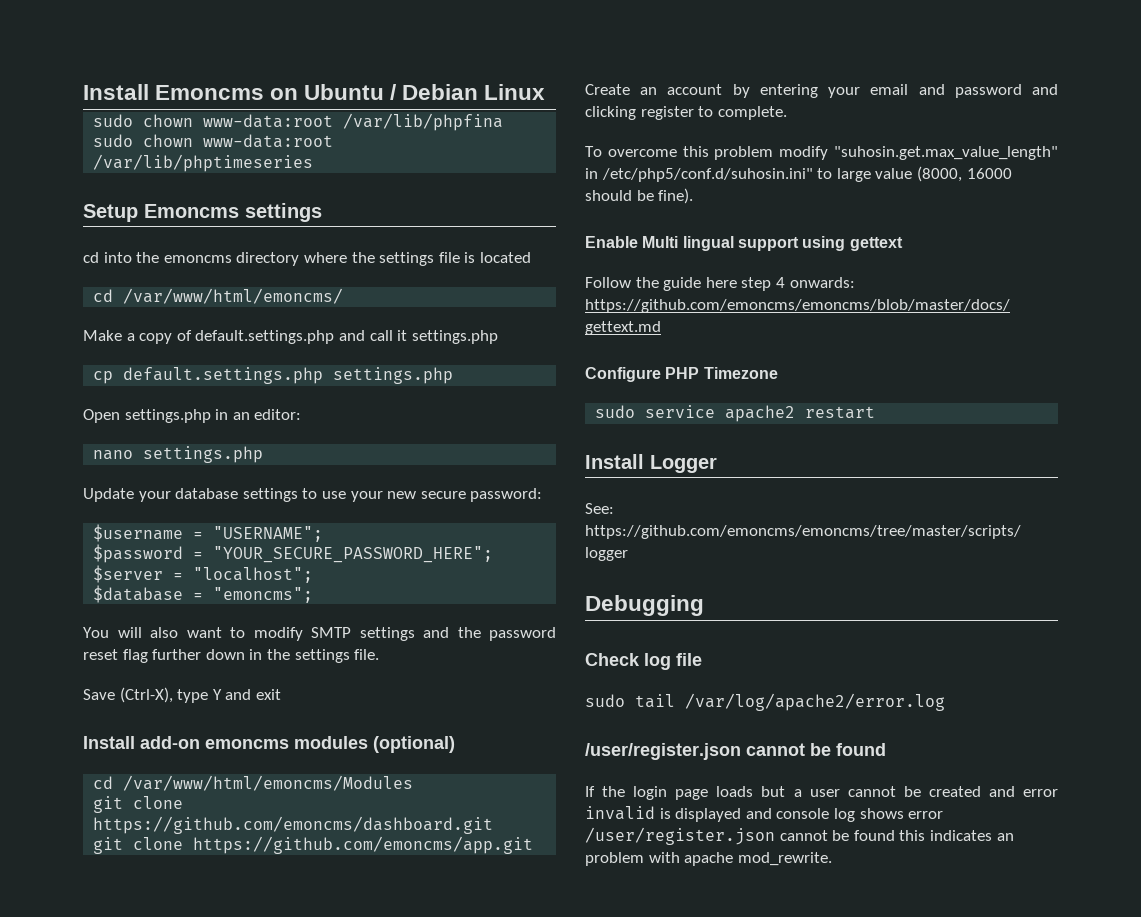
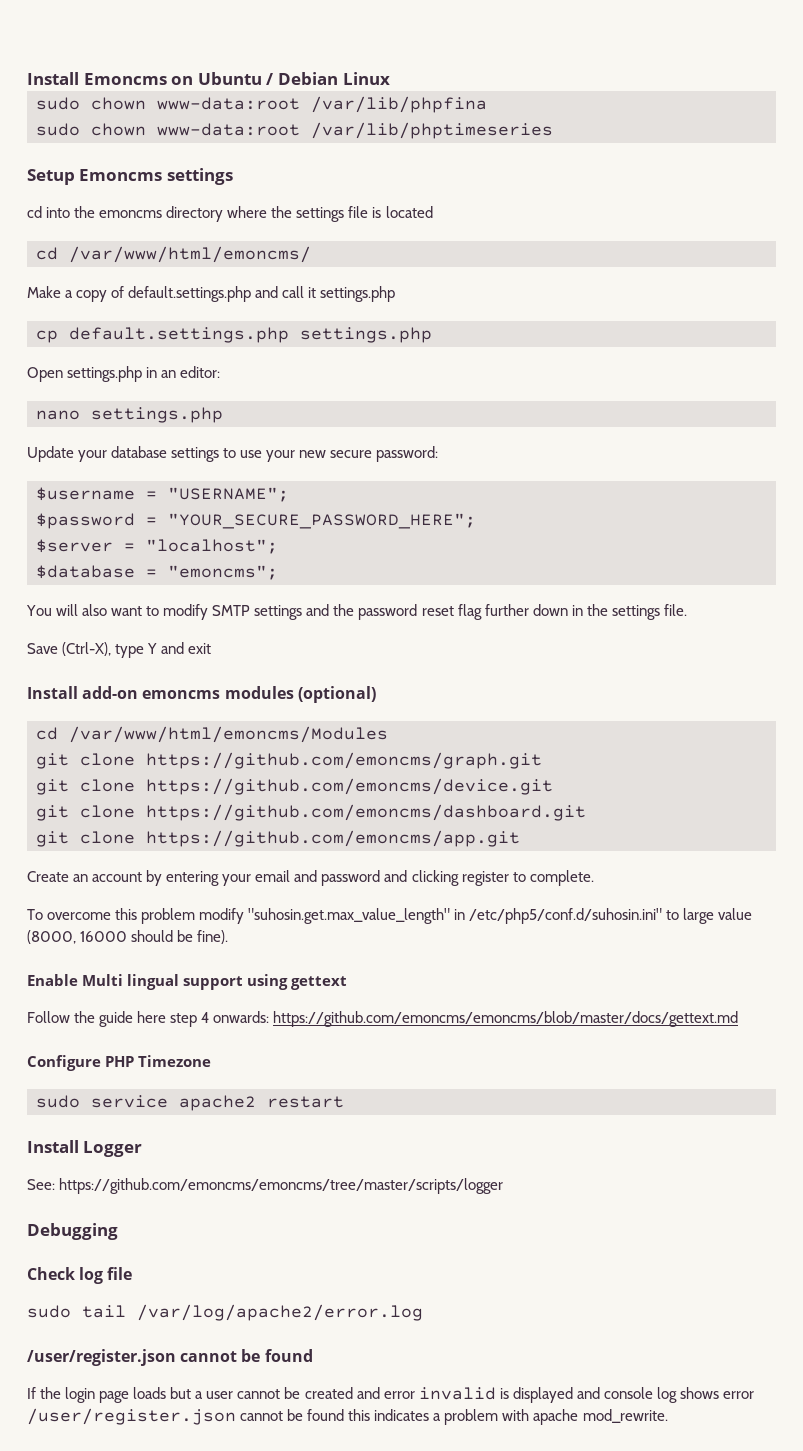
(414, 783) none -> [36,752,542,769] [36,778,553,795] // git clone https://github.com/emoncms/graph.git // git clone https://github.com/emoncms/device.git
[996,833,1014,841] an -> [433,1413,442,1421] a

